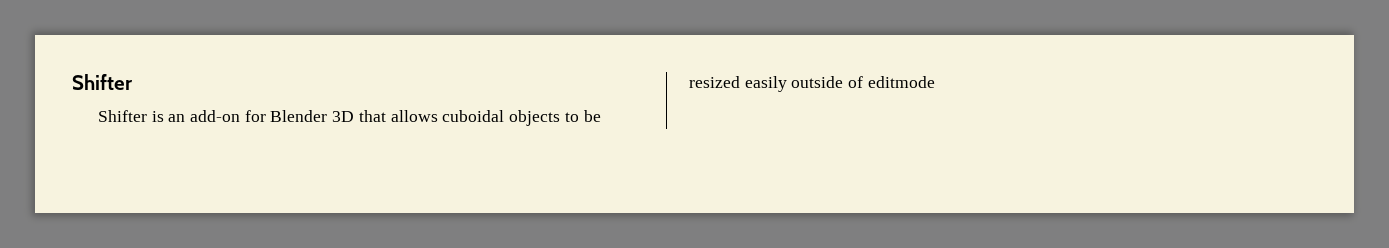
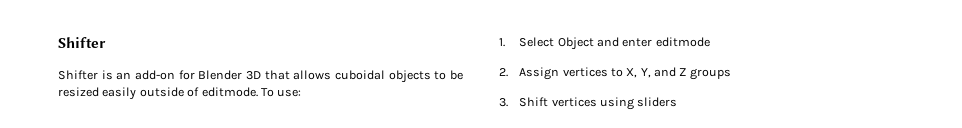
[867,76,935,88] editmode -> [201,87,302,97] [499,37,710,50] [499,67,731,80] [499,97,678,110] editmode. To use: // 1. Select Object and enter editmode // 2. Assign vertices to X, Y, and Z groups // 3. Shift vertices using sliders

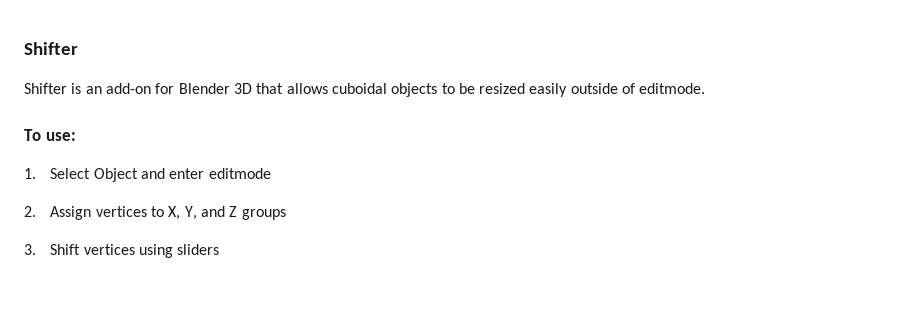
(258, 92) none -> (706, 88) //

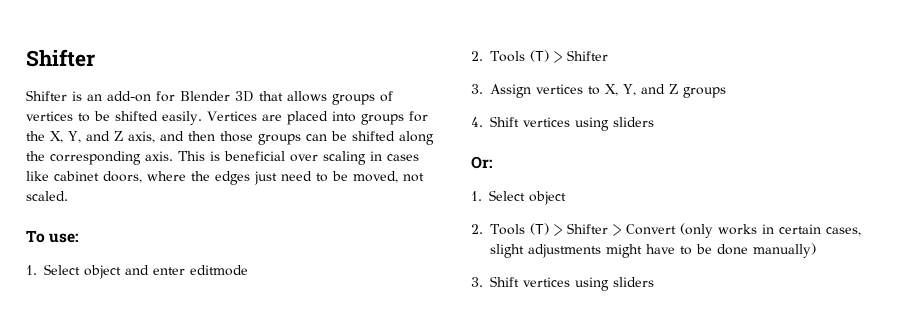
[331,83,706,97] cuboidal objects to be resized easily outside of editmode. -> [332,91,393,105] [26,111,428,125] [26,131,434,145] [26,151,419,165] [26,171,424,185] [26,191,68,201] groups of vertices to be shifted easily. Vertices are placed into groups for the X, Y, and Z axis, and then those groups can be shifted along the corresponding axis. This is beneficial over scaling in cases like cabinet doors, where the edges just need to be moved, not scaled.
[93,168,138,182] Object -> [84,265,121,279] object
(36, 211) none -> [490,50,608,63] [471,84,483,94] Tools (T) > Shifter // 3.
[24,244,220,258] 3. Shift vertices using sliders -> [471,116,654,131] [471,156,492,169] [471,190,566,205] [471,223,861,238] [490,243,816,258] [471,276,654,291] 4. Shift vertices using sliders // Or: // 1. Select object // 2. Tools (T) > Shifter > Convert (only works in certain cases, slight adjustments might have to be done manually) // 3. Shift vertices using sliders

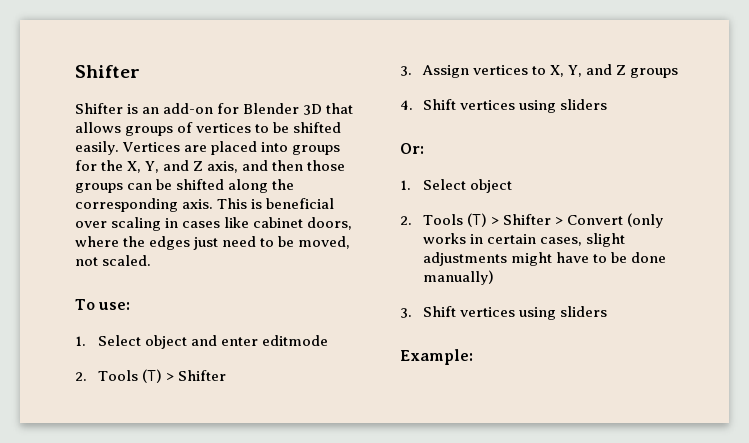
(654, 282) none -> [400,349,473,365] // Example:

